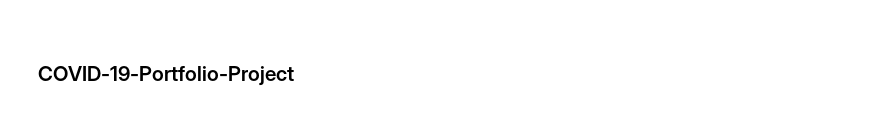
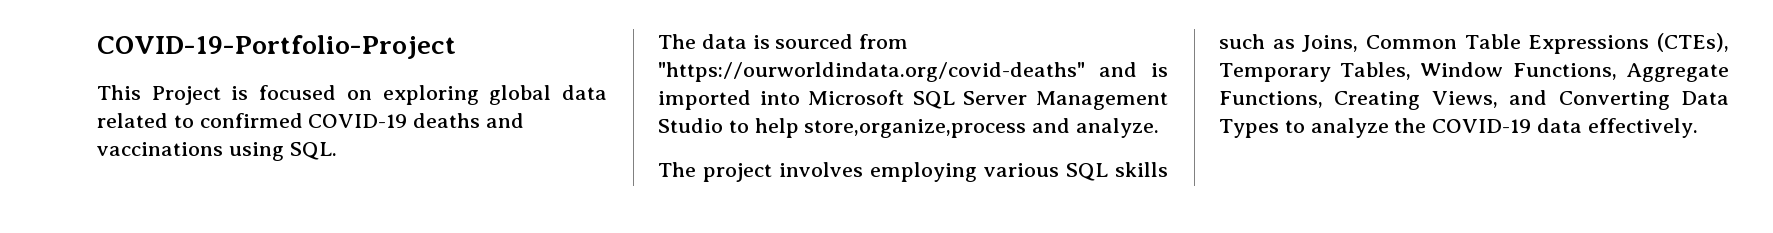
(294, 76) none -> [97,85,607,105] [97,113,525,128] [97,142,337,161] [658,34,909,49] [658,62,1168,82] [658,90,1168,110] [658,118,1160,138] [658,162,1168,182] [1219,33,1729,54] [1219,62,1729,82] [1219,90,1729,110] [1219,118,1698,138] // This Project is focused on exploring global data related to confirmed COVID-19 deaths and vaccinations using SQL. // The data is sourced from "https://ourworldindata.org/covid-deaths" and is imported into Microsoft SQL Server Management Studio to help store,organize,process and analyze. // The project involves employing various SQL skills such as Joins, Common Table Expressions (CTEs), Temporary Tables, Window Functions, Aggregate Functions, Creating Views, and Converting Data Types to analyze the COVID-19 data effectively.

